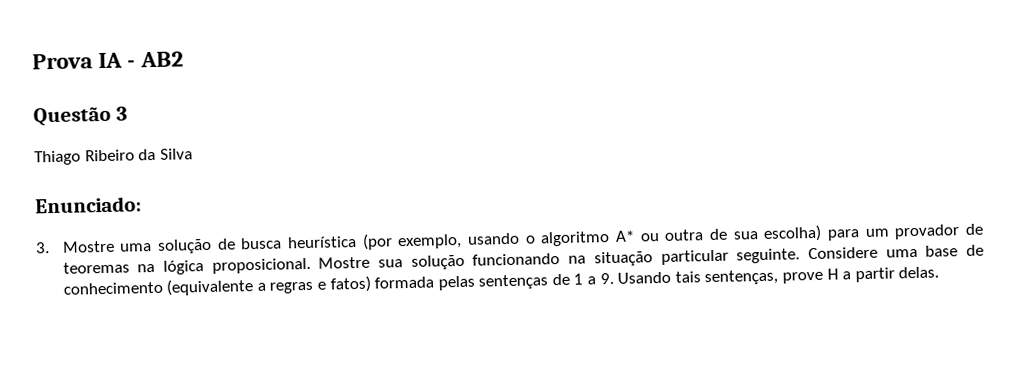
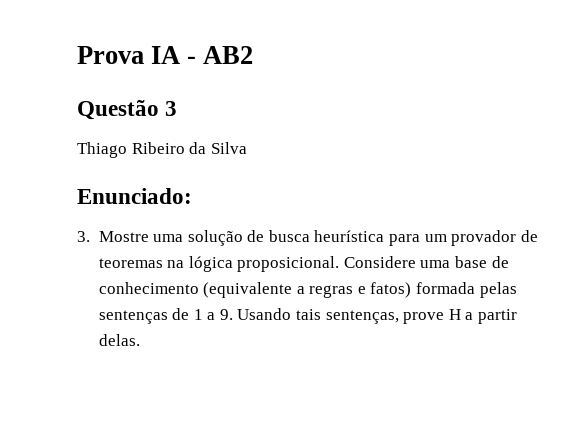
[361,224,823,250] (por exemplo, usando o algoritmo A* ou outra de sua escolha) -> (385, 236) none
[318,248,801,270] Mostre sua solução funcionando na situação particular seguinte. -> (340, 264) none

